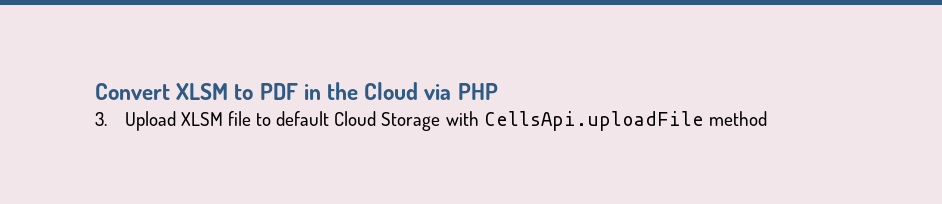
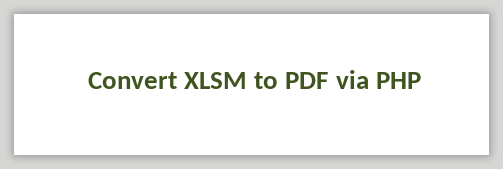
[303,82,419,100] in the Cloud -> (329, 80) none
[95,111,767,131] // 3. Upload XLSM file to default Cloud Storage with CellsApi.uploadFile method -> (421, 80) none

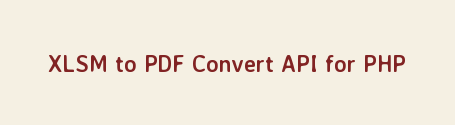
[88,72,177,89] Convert -> (48, 63) none
[335,70,369,89] via -> [192,55,356,72] Convert API for

